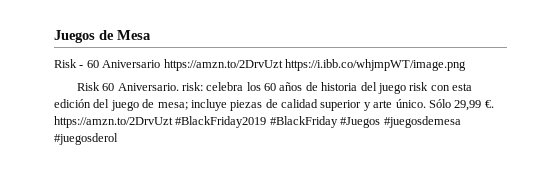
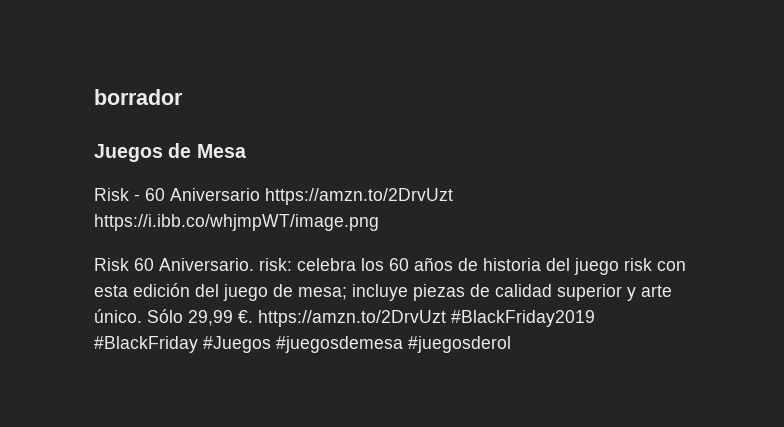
(54, 36) none -> [94,89,183,105] borrador //

